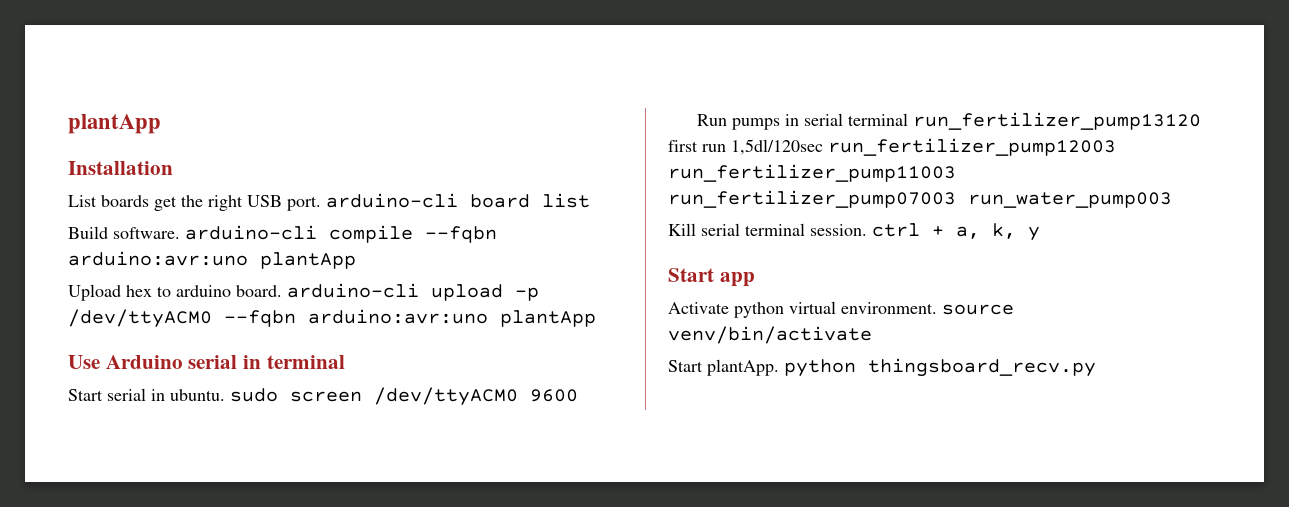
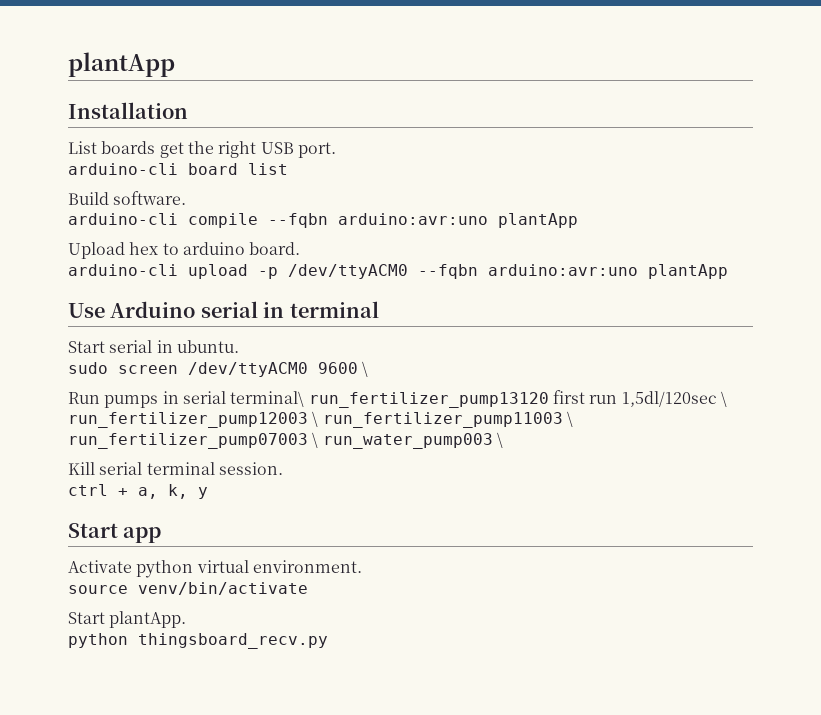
(321, 203) none -> (336, 150) //
(180, 233) none -> (187, 198) //
(282, 291) none -> (301, 248) //
(225, 395) none -> (239, 346) //
(578, 395) none -> [362,361,369,377] \
[847,113,908,126] terminal -> [230,391,305,407] terminal\
[828,138,1116,156] [668,164,956,182] [668,190,956,208] run_fertilizer_pump12003 run_fertilizer_pump11003 run_fertilizer_pump07003 -> [720,391,727,407] [68,411,573,428] [68,432,319,449] \ run_fertilizer_pump12003 \ run_fertilizer_pump11003 \ run_fertilizer_pump07003 \
(1172, 200) none -> [496,432,503,448] \
(867, 230) none -> (283, 468) //
(937, 308) none -> (362, 566) //
(779, 367) none -> (187, 619) //

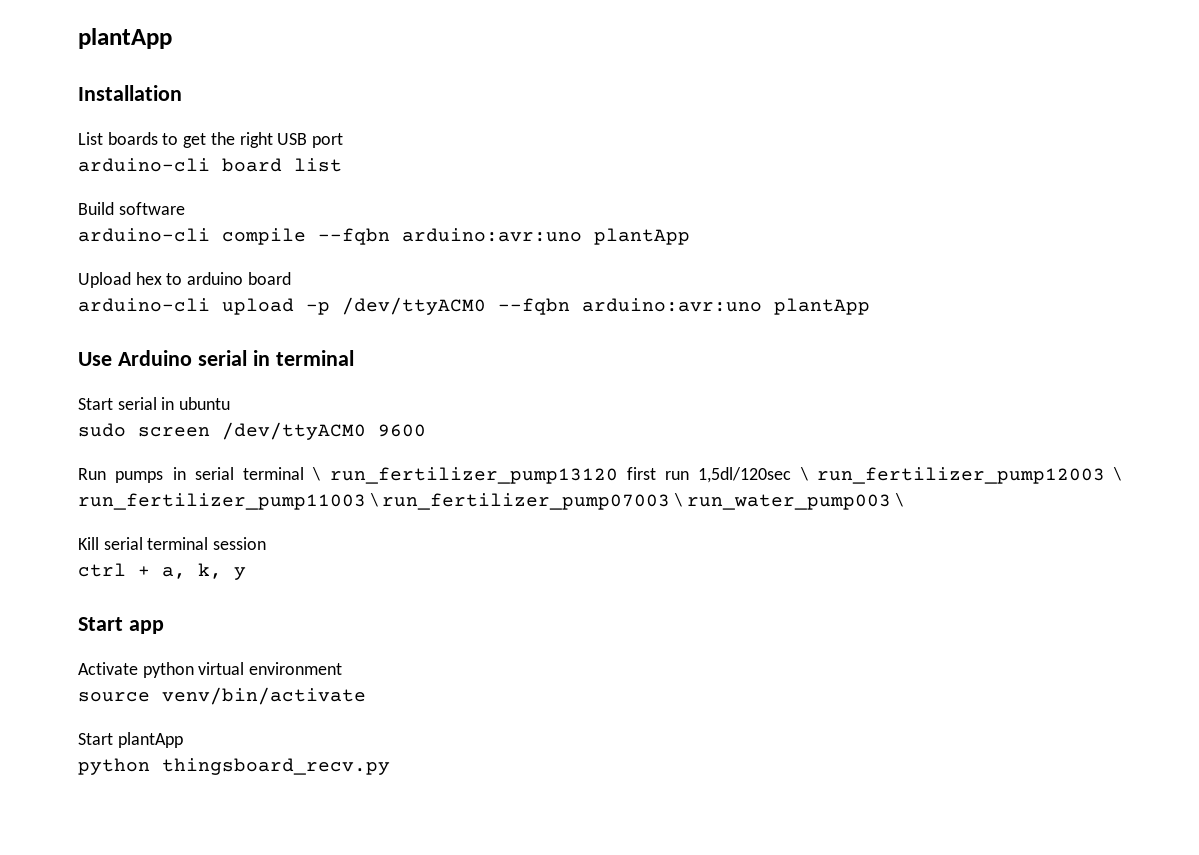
(156, 147) none -> [162,133,179,145] to
[297,142,336,158] port. -> [312,133,344,148] port
[113,191,187,205] software. -> [118,202,185,215] software
[249,242,301,255] board. -> [247,272,291,285] board
[176,340,239,353] ubuntu. -> [179,397,231,410] ubuntu
[362,361,369,377] \ -> (426, 430) none
[230,391,305,407] terminal\ -> [243,467,321,481] terminal \
[218,462,283,475] session. -> [213,537,267,550] session
[252,560,362,573] environment. -> [249,662,343,675] environment
[109,611,187,628] plantApp. -> [117,732,183,748] plantApp

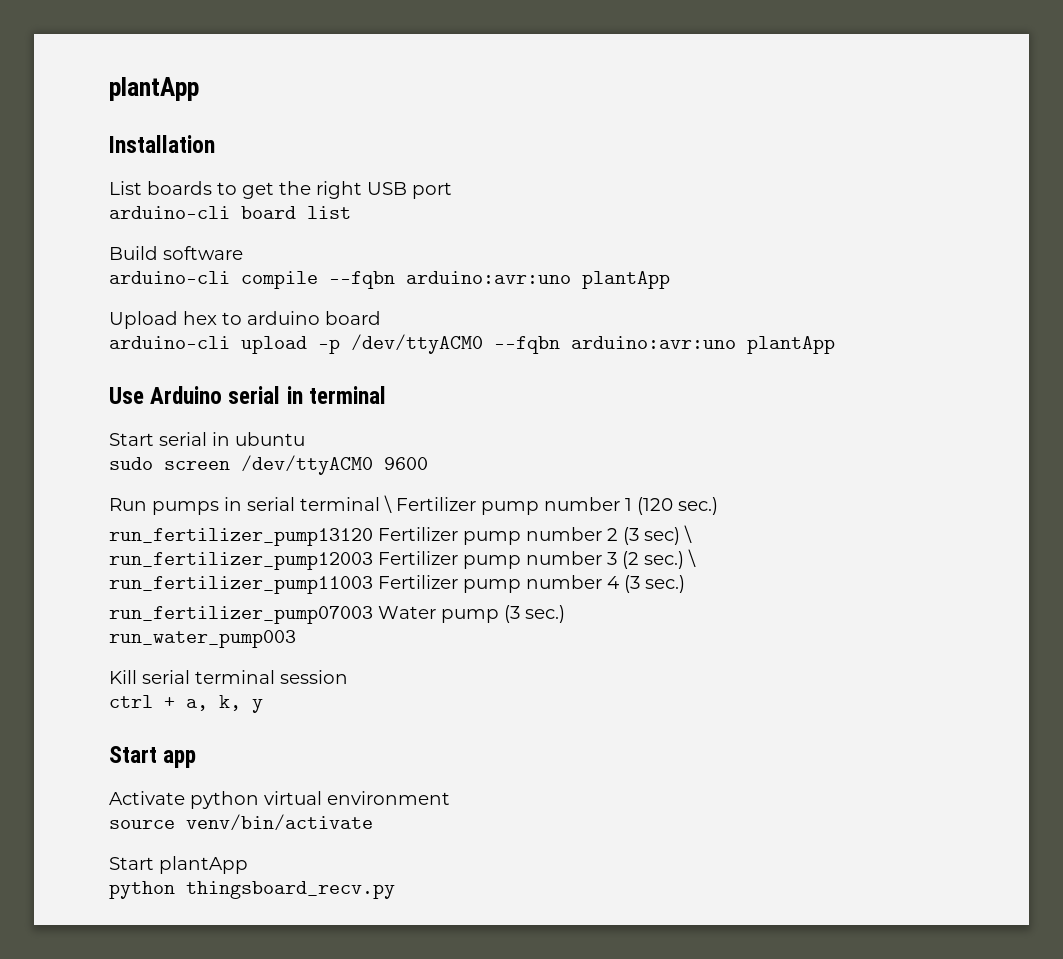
[329,467,1121,484] [78,493,683,510] run_fertilizer_pump13120 first run 1,5dl/120sec \ run_fertilizer_pump12003 \ run_fertilizer_pump11003 \ run_fertilizer_pump07003 \ -> [396,497,718,515] [109,525,692,546] [109,549,696,570] [109,575,685,594] [109,605,565,624] Fertilizer pump number 1 (120 sec.) // run_fertilizer_pump13120 Fertilizer pump number 2 (3 sec) \ run_fertilizer_pump12003 Fertilizer pump number 3 (2 sec.) \ run_fertilizer_pump11003 Fertilizer pump number 4 (3 sec.) // run_fertilizer_pump07003 Water pump (3 sec.) //
[894,493,903,507] \ -> (296, 639) none

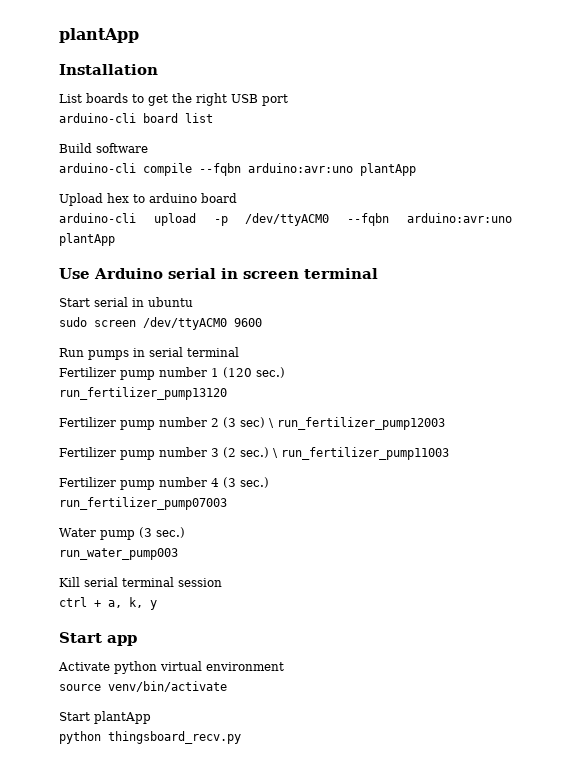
(303, 395) none -> [243,271,299,279] screen
[384,495,392,513] \ -> (239, 352) //
(373, 537) none -> (227, 393) //
(373, 561) none -> (445, 423) //
(373, 585) none -> (449, 453) //
(373, 615) none -> (227, 503) //

